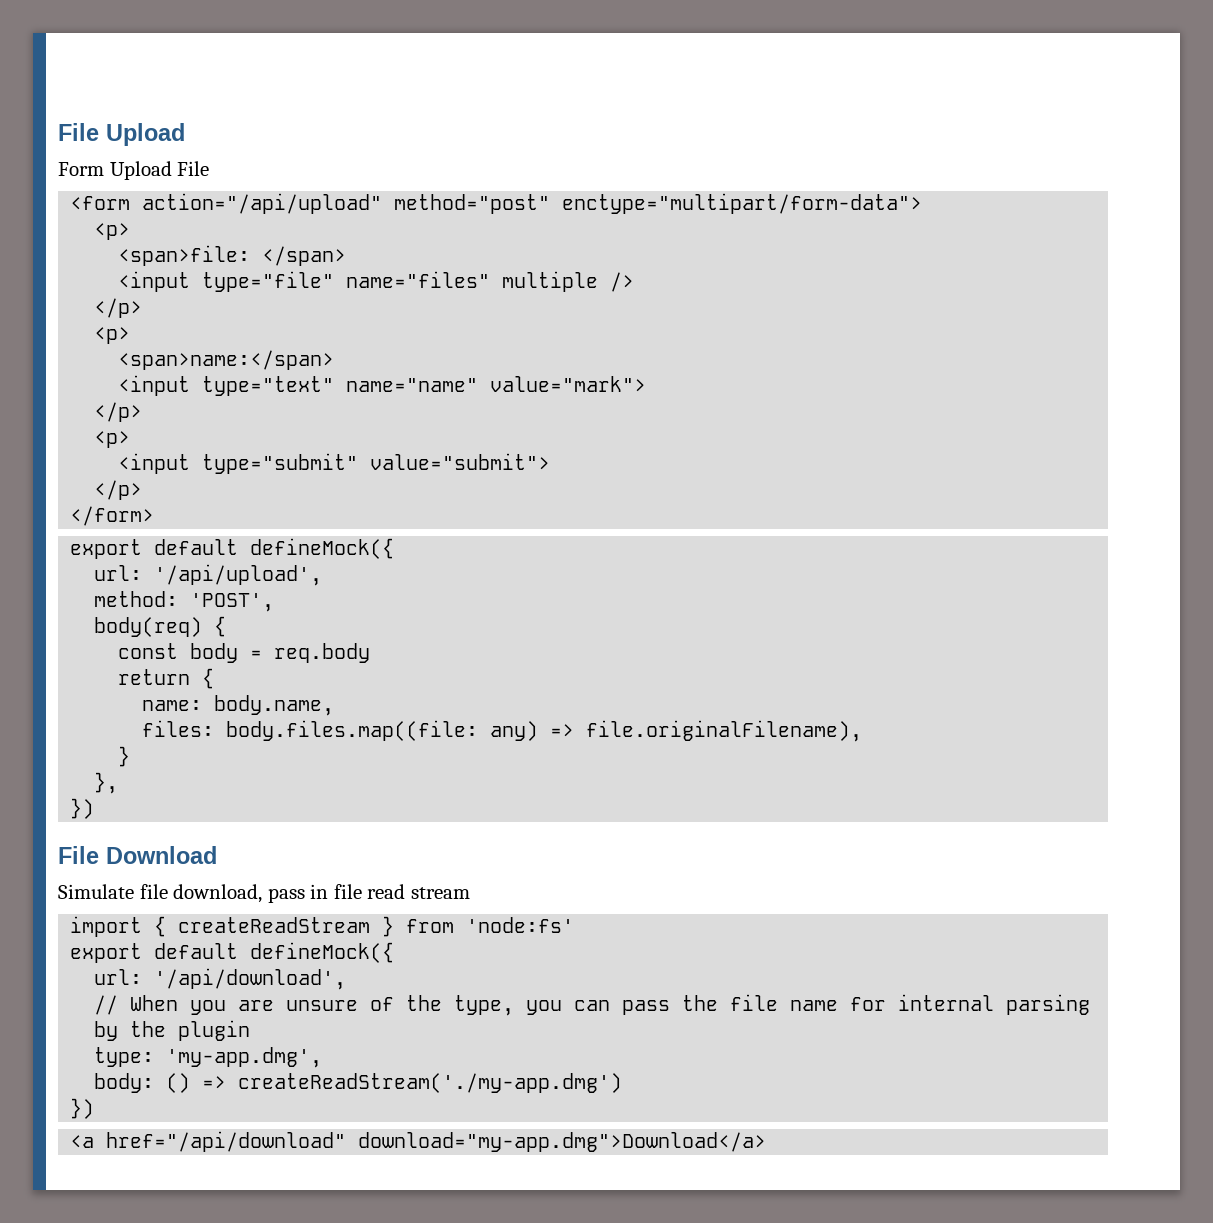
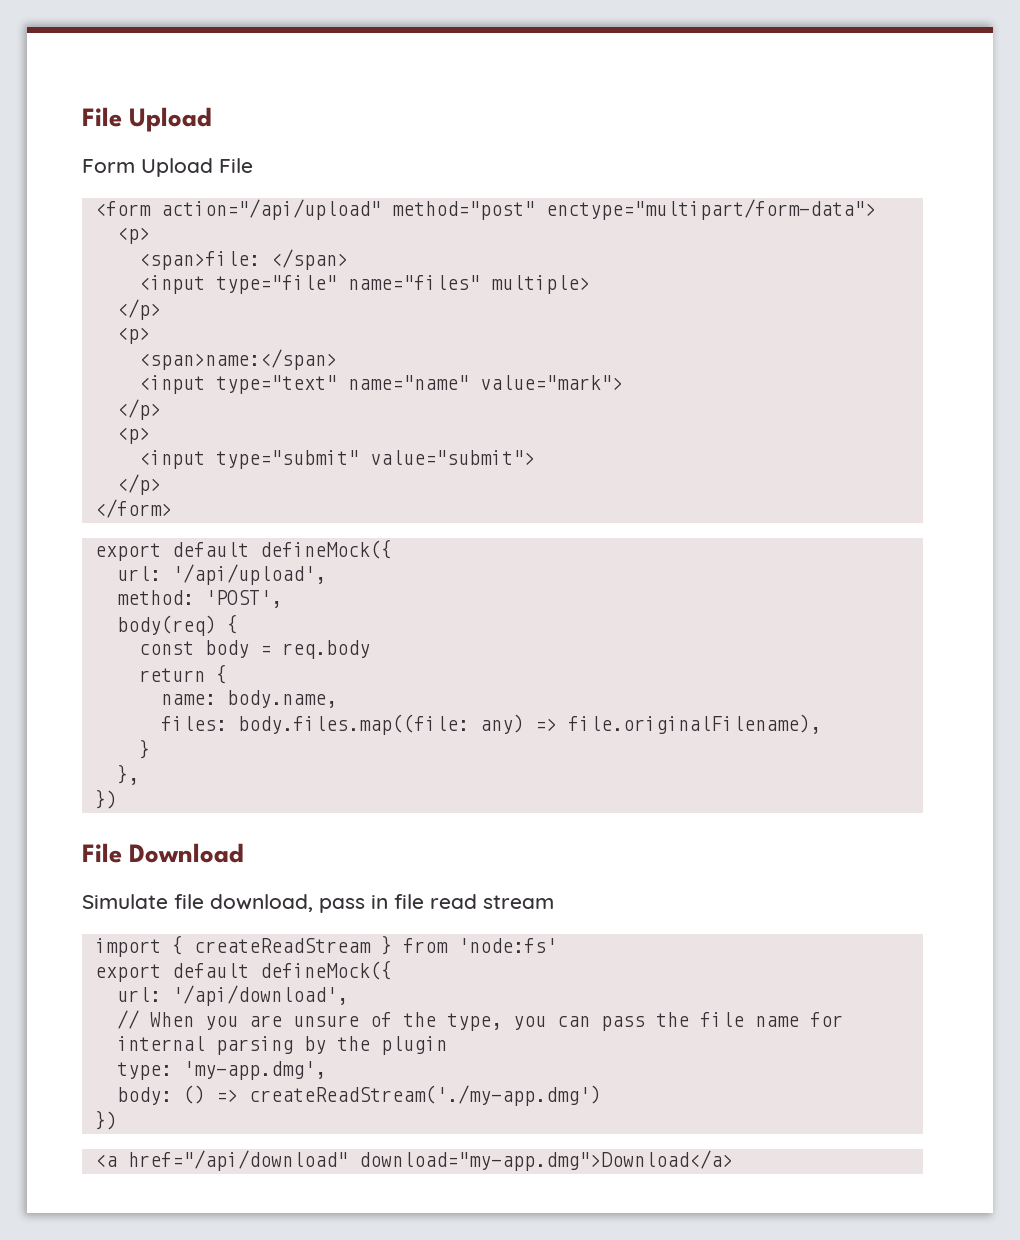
[502,271,635,292] multiple /> -> [490,275,590,294] multiple>

